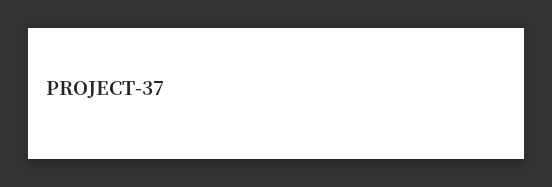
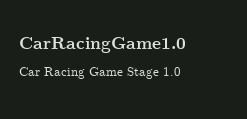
[46,81,164,98] PROJECT-37 -> [19,37,186,53] [19,67,181,79] CarRacingGame1.0 // Car Racing Game Stage 1.0

